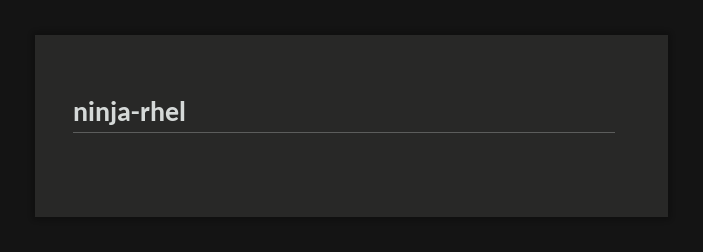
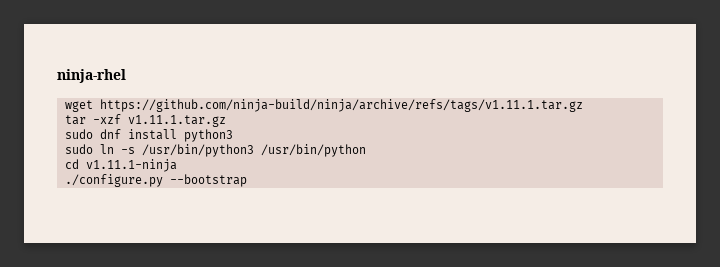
(186, 113) none -> [64,99,583,112] [64,114,226,127] [64,129,233,142] [64,144,366,157] [64,159,177,172] [64,174,247,187] // wget https://github.com/ninja-build/ninja/archive/refs/tags/v1.11.1.tar.gz // tar -xzf v1.11.1.tar.gz // sudo dnf install python3 // sudo ln -s /usr/bin/python3 /usr/bin/python // cd v1.11.1-ninja // ./configure.py --bootstrap

